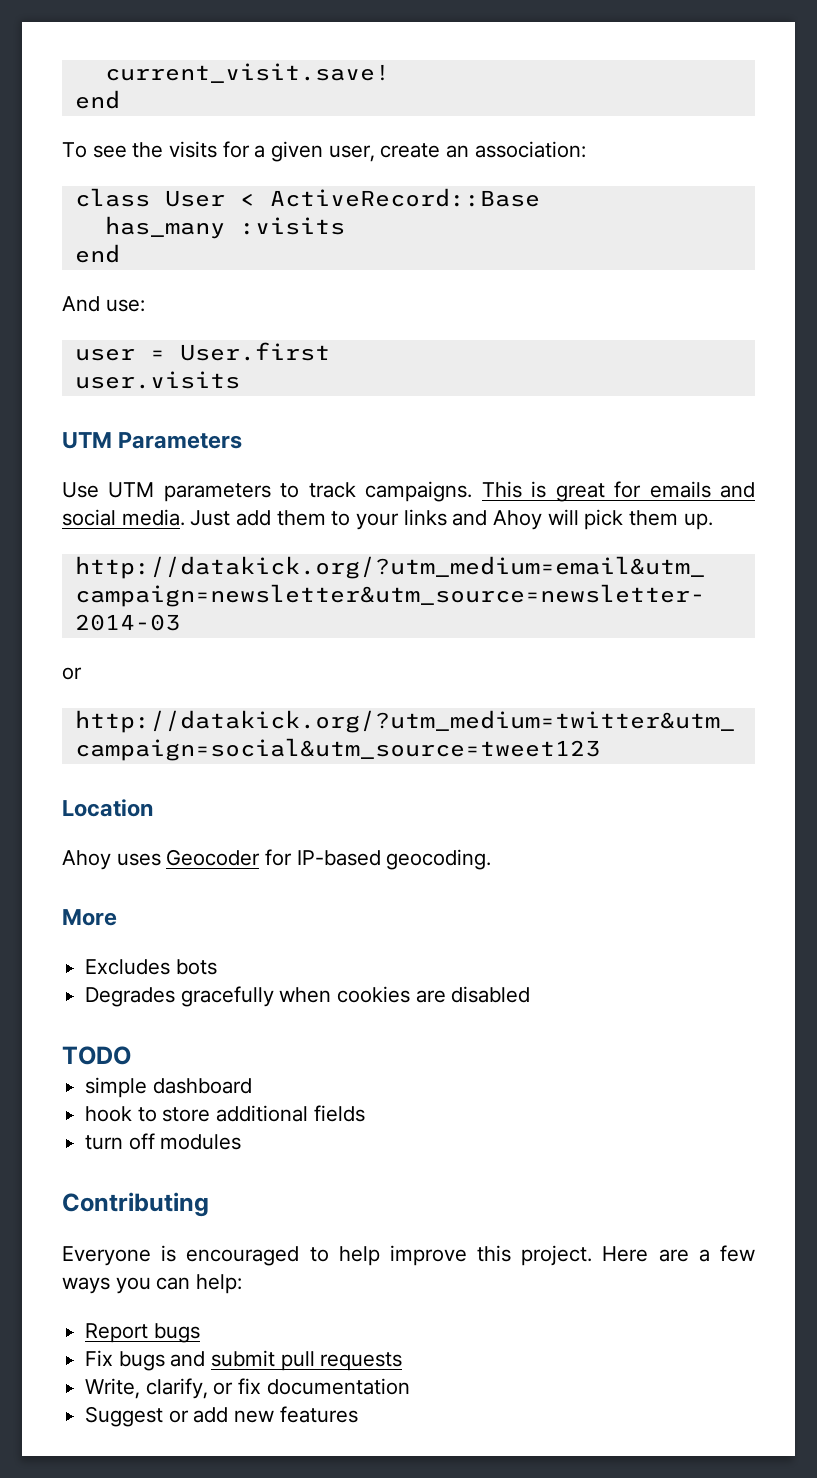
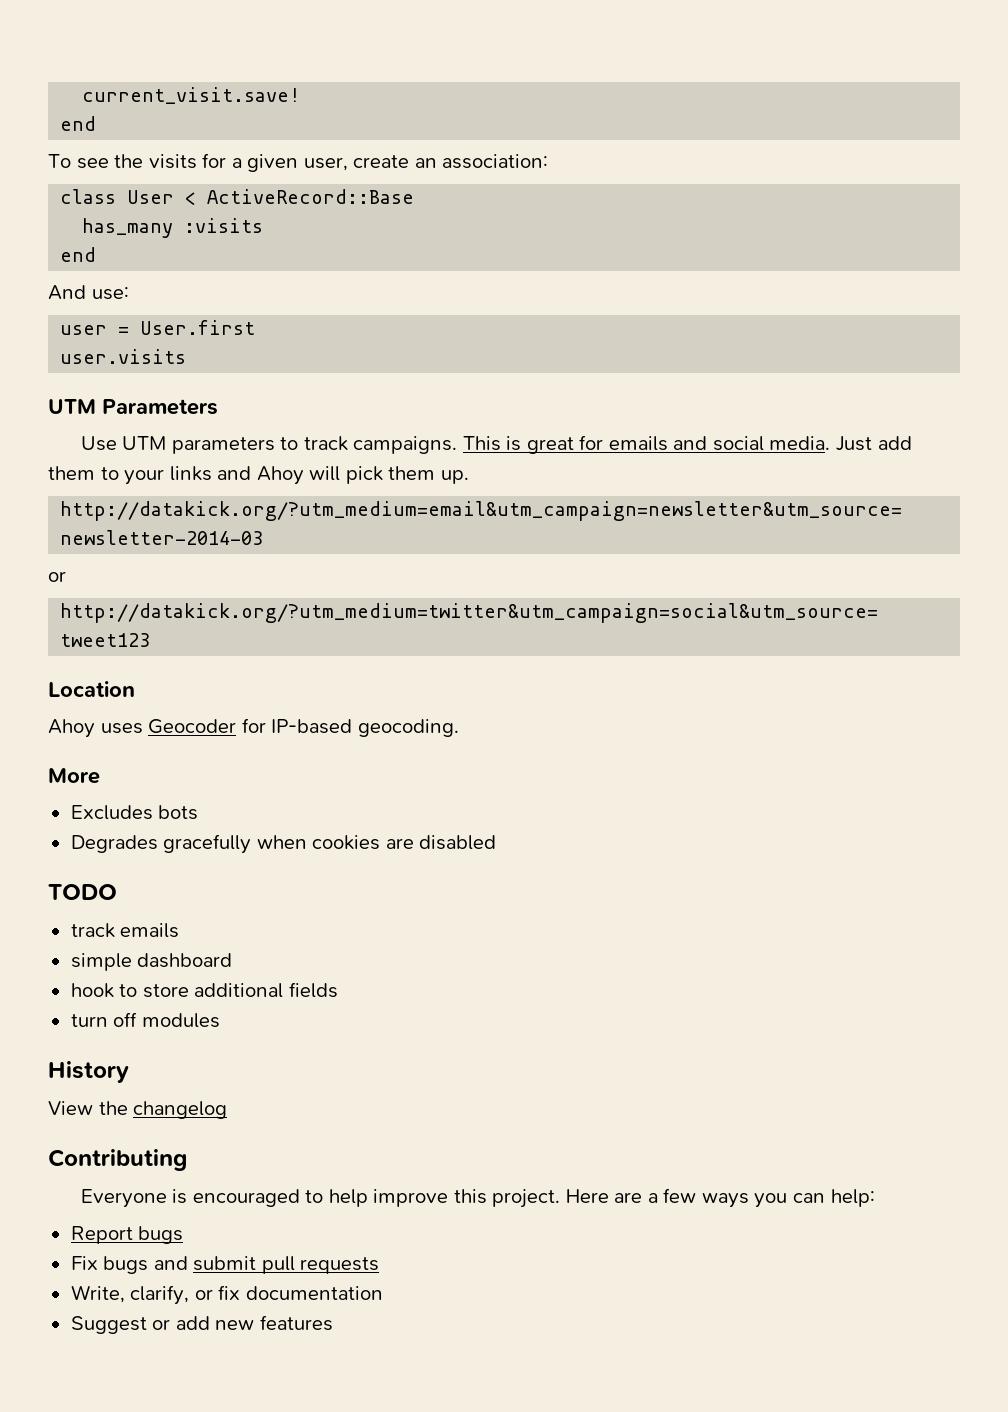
(131, 1055) none -> [70,923,180,938] // track emails
(242, 1142) none -> [48,1061,129,1083] [48,1101,228,1119] // History // View the changelog

